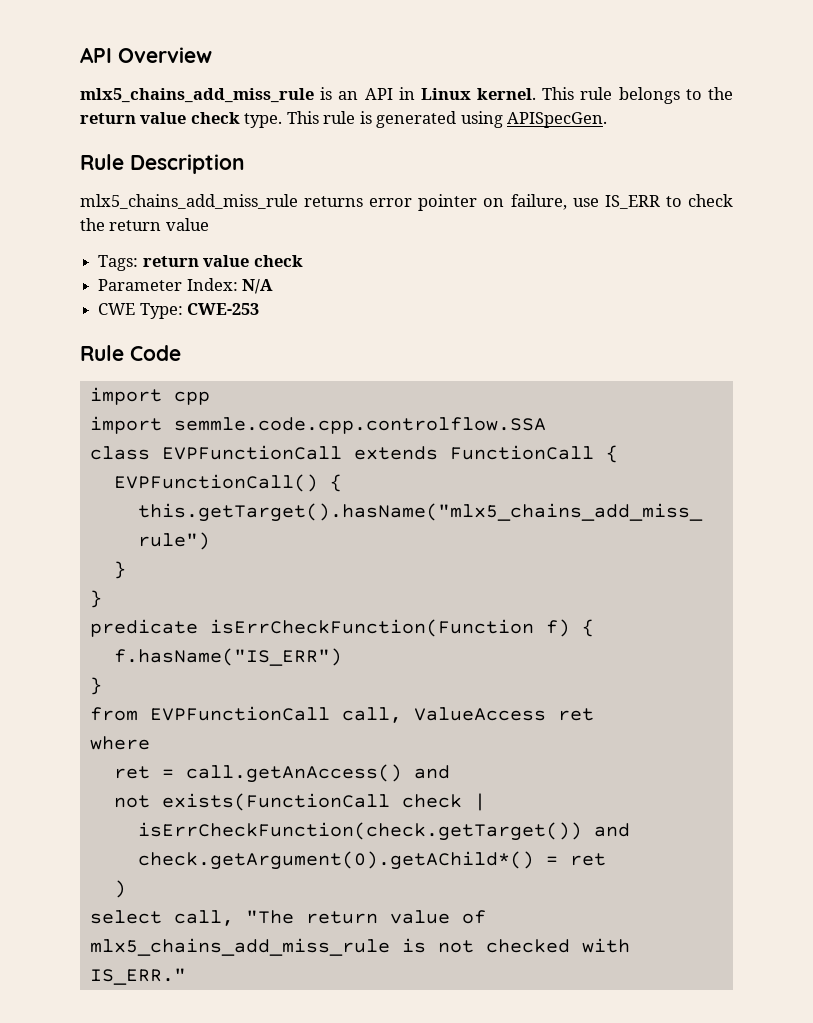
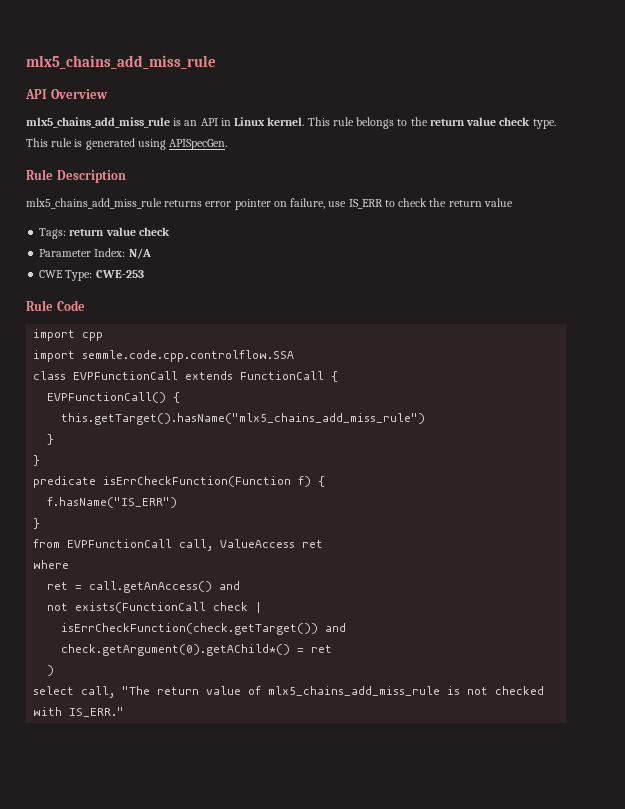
(80, 55) none -> [26,55,216,69] mlx5_chains_add_miss_rule //

